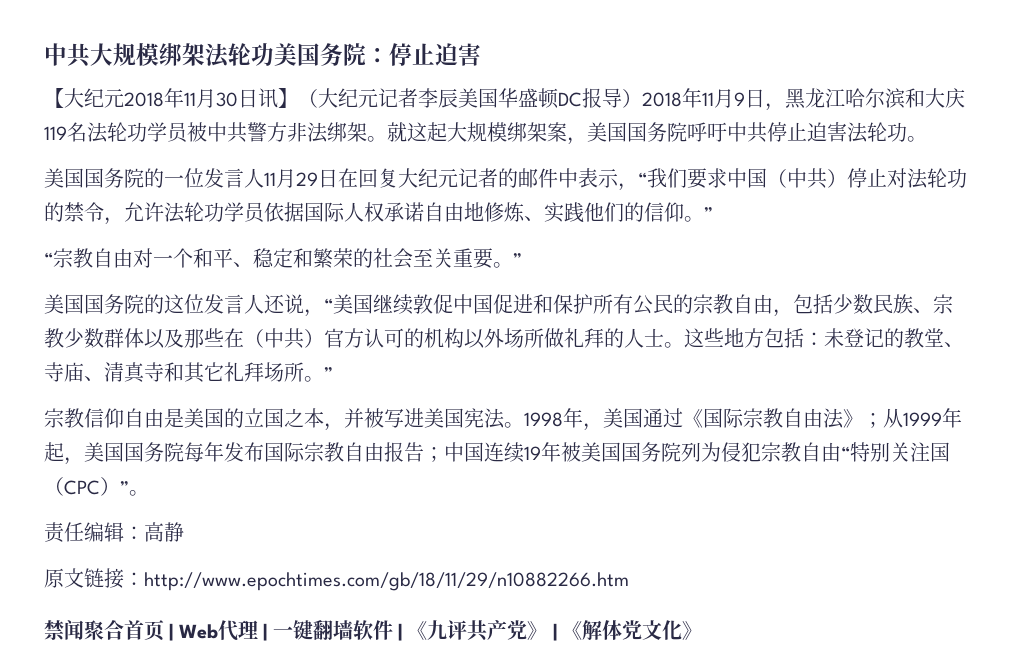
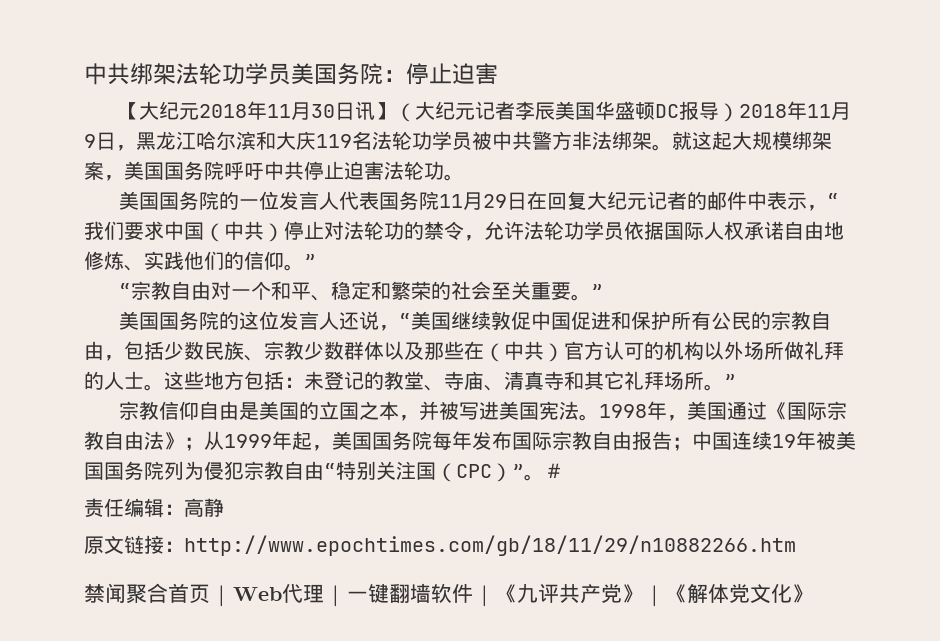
[44,43,159,68] 中共大规模 -> [84,63,130,85] 中共
(274, 54) none -> [245,63,291,85] 学员
(264, 178) none -> [338,191,439,210] 代表国务院
(149, 493) none -> [544,463,564,478] ＃

